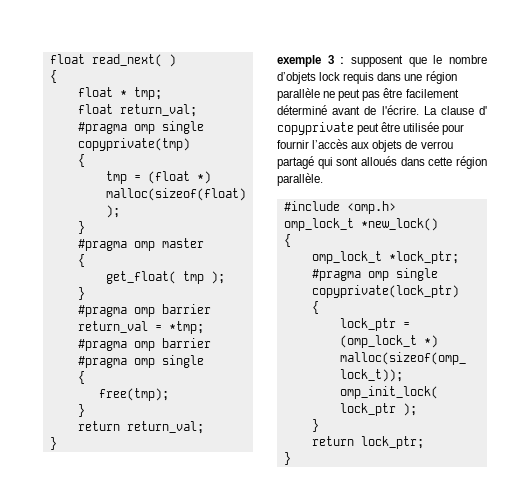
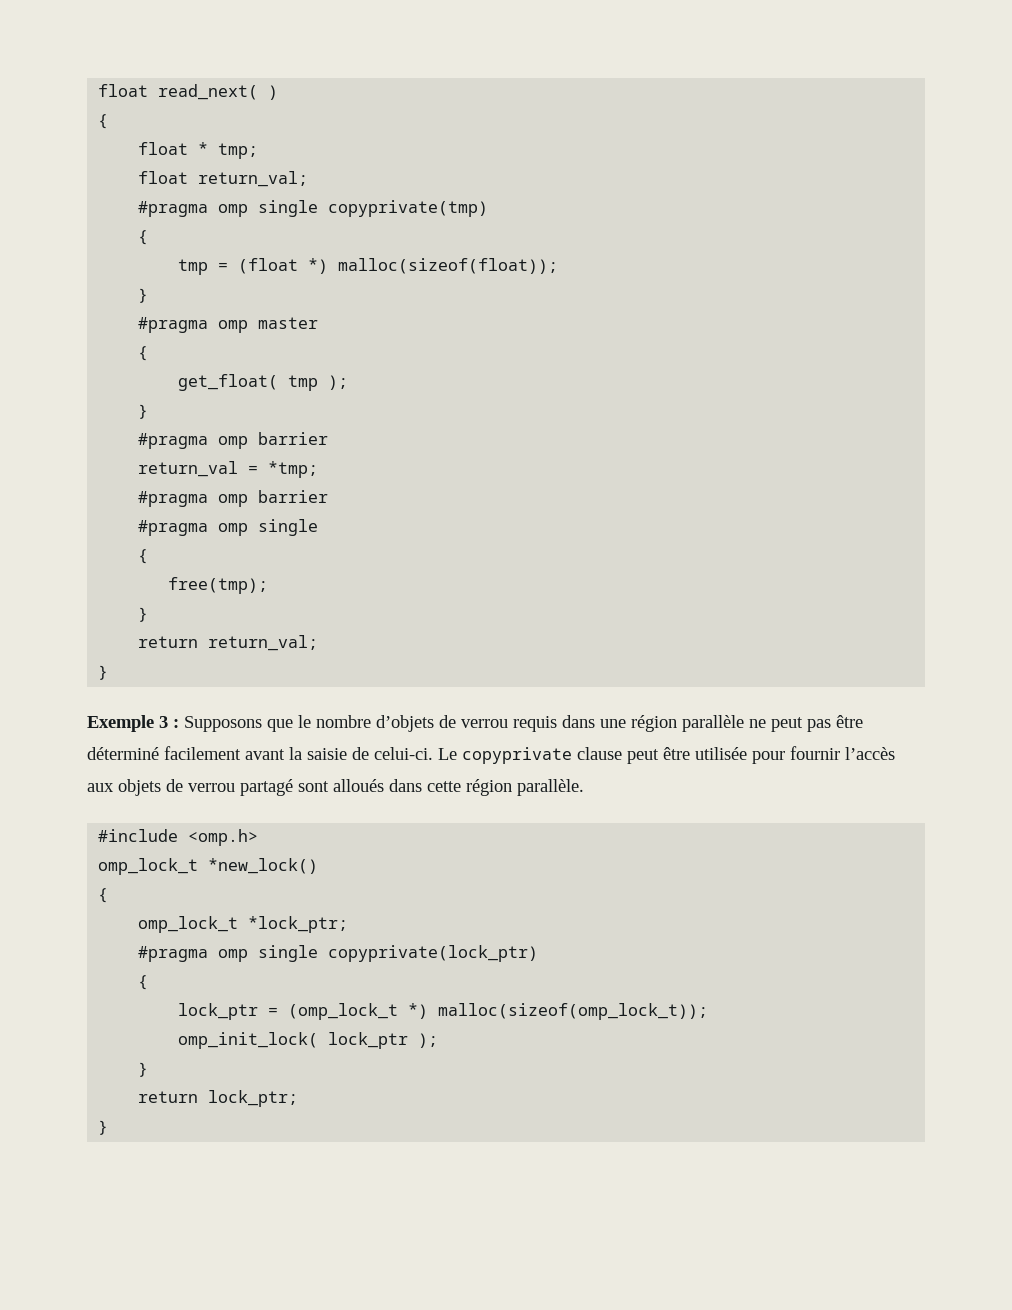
[277,55,321,67] exemple -> [87,715,154,732] Exemple
[351,55,403,67] supposent -> [184,716,262,732] Supposons
[319,72,341,81] lock -> [439,715,508,728] de verrou
[405,89,459,98] [277,105,487,115] [277,122,354,135] facilement déterminé avant de l'écrire. La clause d' copyprivate -> [87,746,622,764] déterminé facilement avant la saisie de celui-ci. Le copyprivate clause
[317,157,333,169] qui -> (293, 787) none

